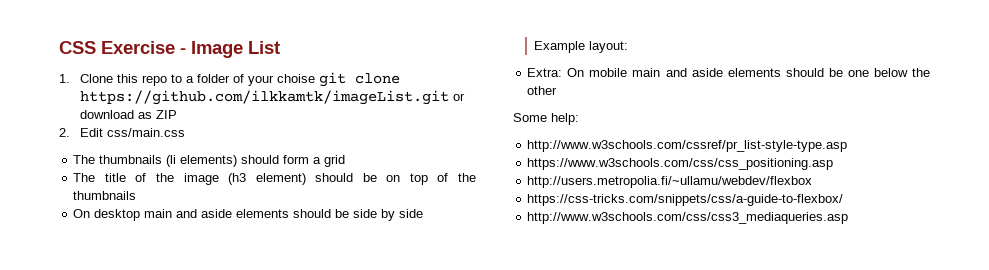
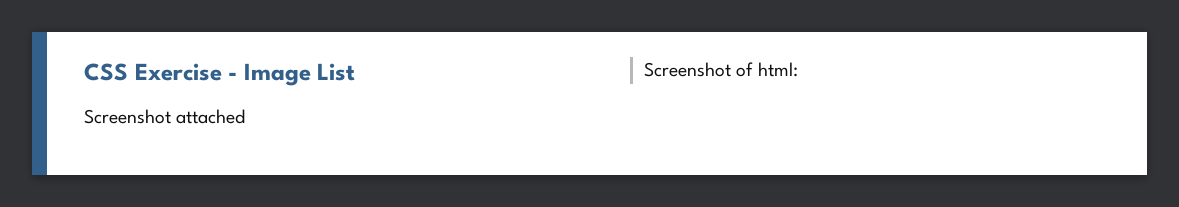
[59,72,400,87] [79,90,465,105] [79,110,177,119] [59,128,185,137] [73,155,346,167] [73,173,477,185] [73,191,137,200] [73,209,424,221] [533,41,628,53] [527,68,930,77] [527,86,558,95] [513,113,579,125] [527,140,848,152] [527,158,834,170] [527,176,813,188] [527,194,844,206] [527,212,849,224] 1. Clone this repo to a folder of your choise git clone https://github.com/ilkkamtk/imageList.git or download as ZIP // 2. Edit css/main.css // The thumbnails (li elements) should form a grid // The title of the image (h3 element) should be on top of the thumbnails // On desktop main and aside elements should be side by side // Example layout: // Extra: On mobile main and aside elements should be one below the other // Some help: // http://www.w3schools.com/cssref/pr_list-style-type.asp // https://www.w3schools.com/css/css_positioning.asp // http://users.metropolia.fi/~ullamu/webdev/flexbox // https://css-tricks.com/snippets/css/a-guide-to-flexbox/ // http://www.w3schools.com/css/css3_mediaqueries.asp -> [84,109,246,124] [644,62,798,77] Screenshot attached // Screenshot of html:

